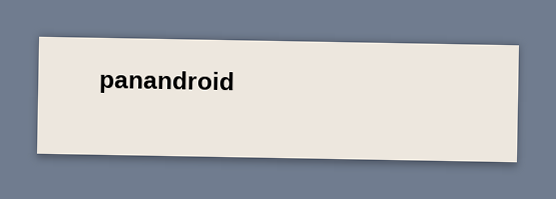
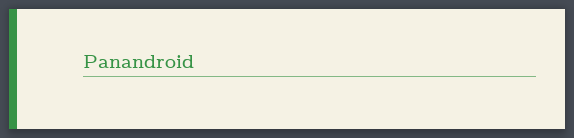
[99,69,235,96] panandroid -> [83,55,194,68] Panandroid

